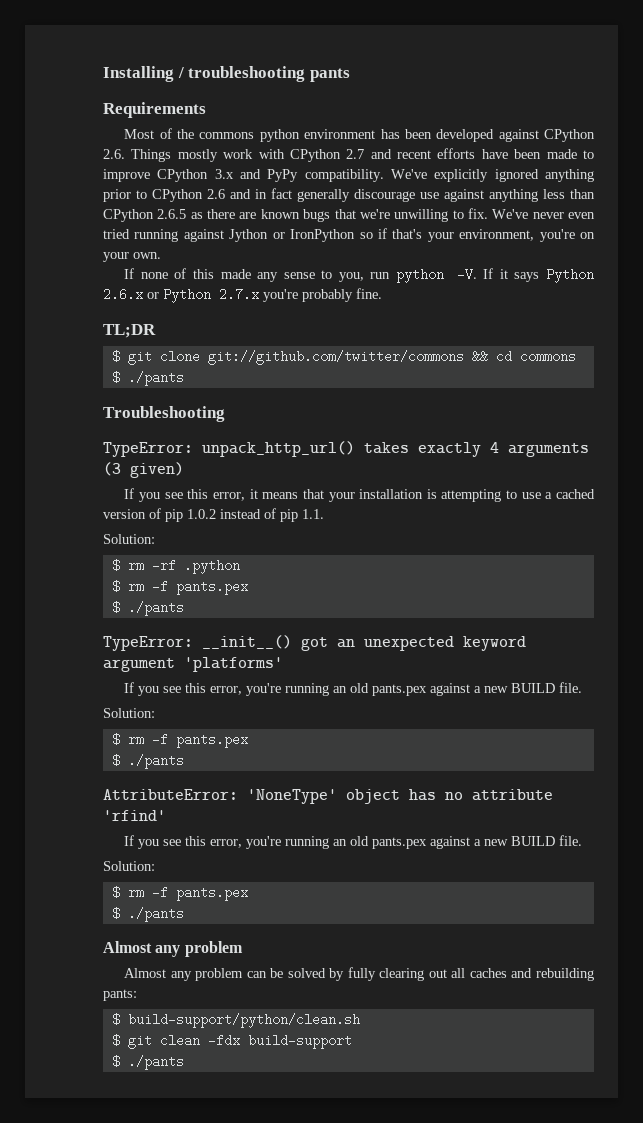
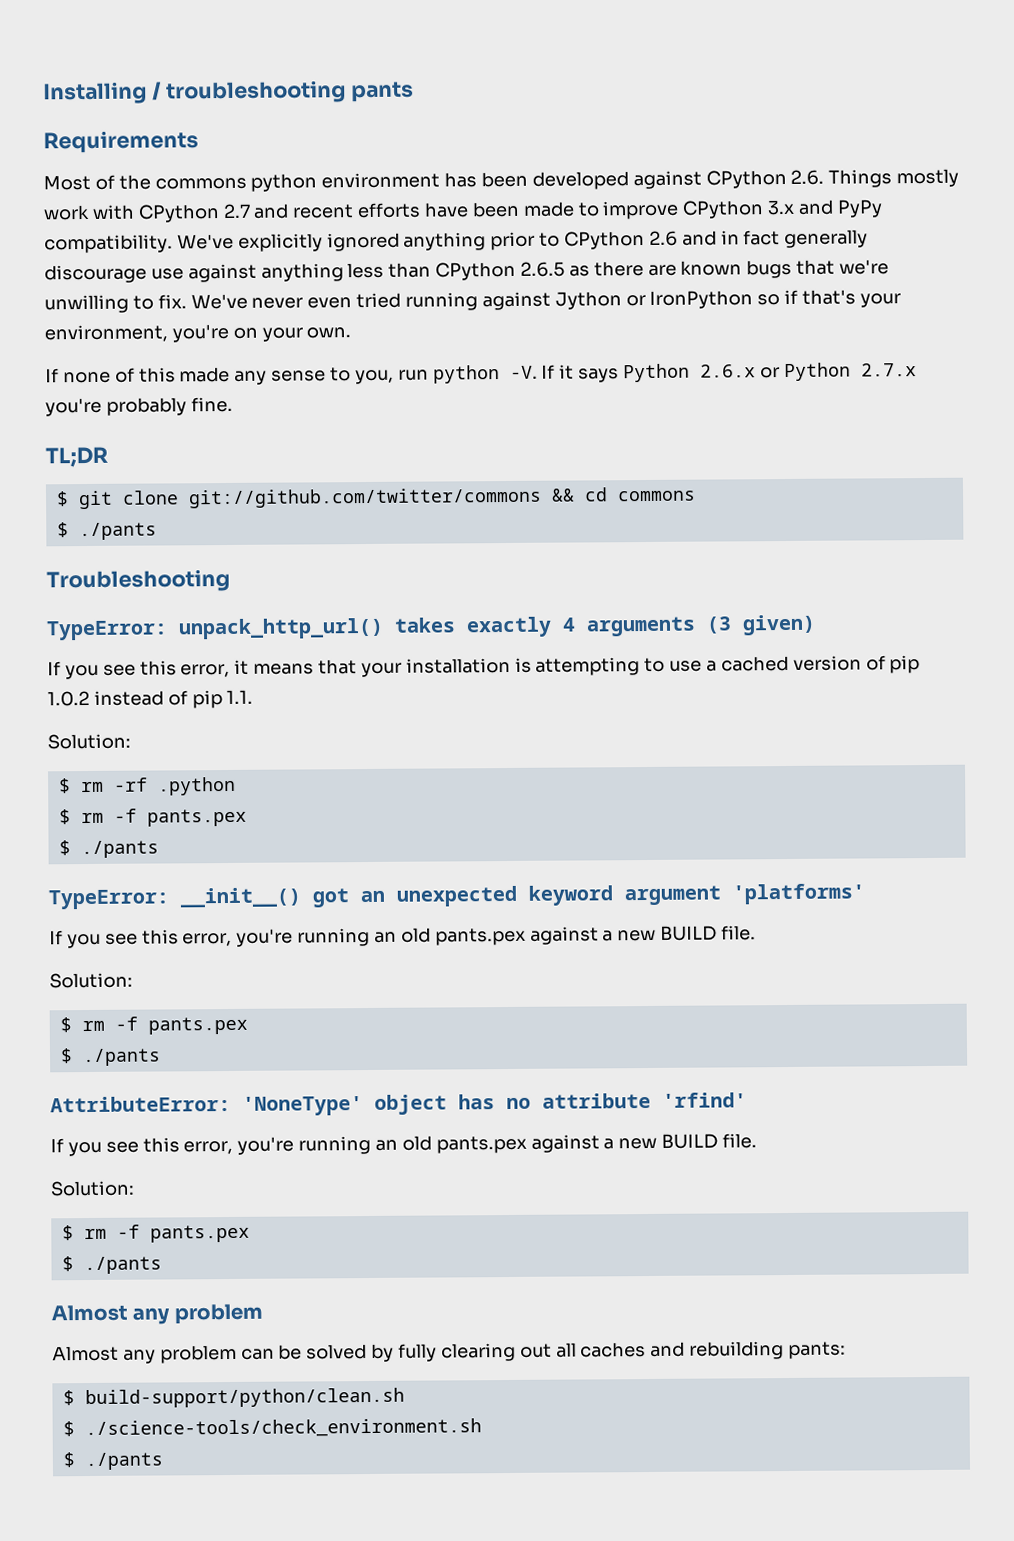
[127,1034,352,1049] git clean -fdx build-support -> [84,1418,482,1439] ./science-tools/check_environment.sh

